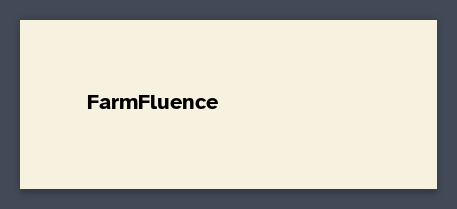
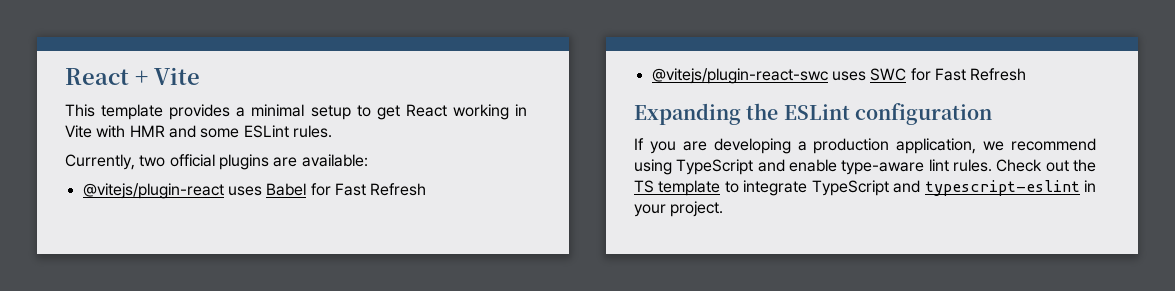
[87,95,219,109] FarmFluence -> [65,67,200,85] [65,104,528,120] [65,125,332,138] [65,154,368,170] [82,183,427,199] [651,68,1027,84] [634,103,992,125] [634,138,1096,154] [634,159,1096,175] [634,180,1096,196] [634,201,724,217] React + Vite // This template provides a minimal setup to get React working in Vite with HMR and some ESLint rules. // Currently, two official plugins are available: // @vitejs/plugin-react uses Babel for Fast Refresh // @vitejs/plugin-react-swc uses SWC for Fast Refresh // Expanding the ESLint configuration // If you are developing a production application, we recommend using TypeScript and enable type-aware lint rules. Check out the TS template to integrate TypeScript and typescript-eslint in your project.

